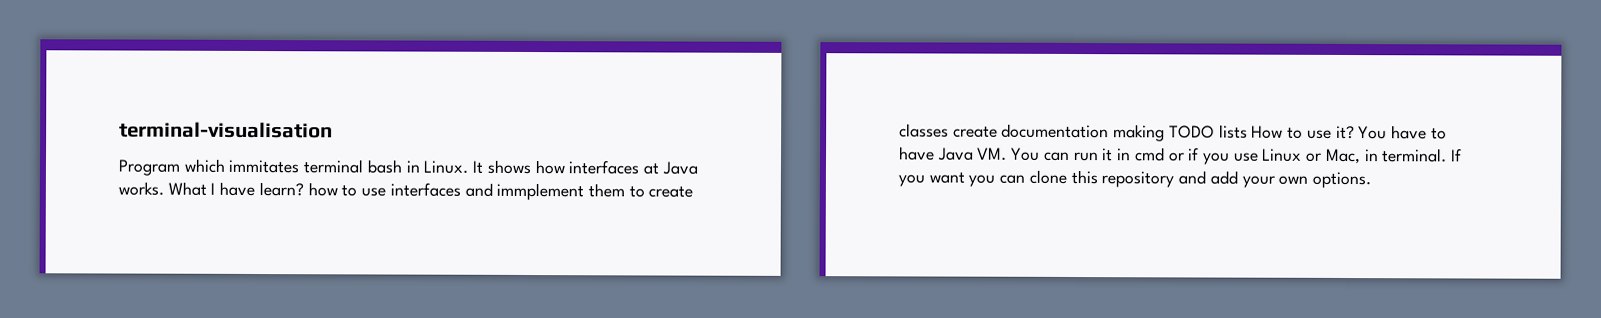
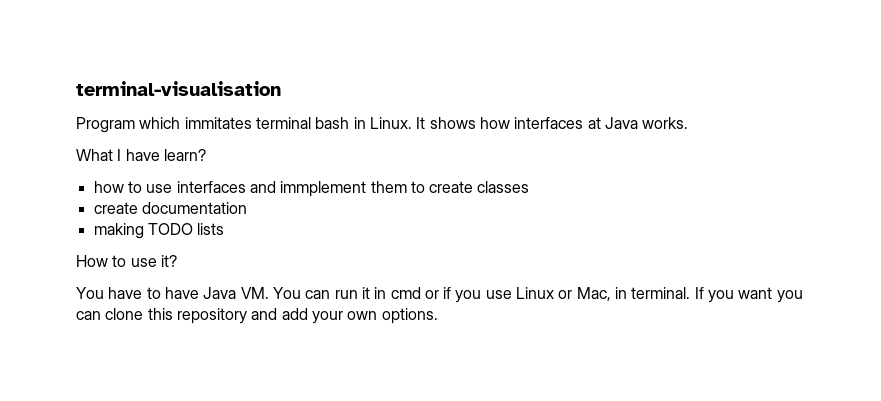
(164, 188) none -> (689, 123) //
(304, 189) none -> (206, 155) //
(949, 130) none -> (530, 187) //
(1110, 131) none -> (247, 208) //
(1248, 131) none -> (225, 229) //
(1355, 132) none -> (177, 261) //

